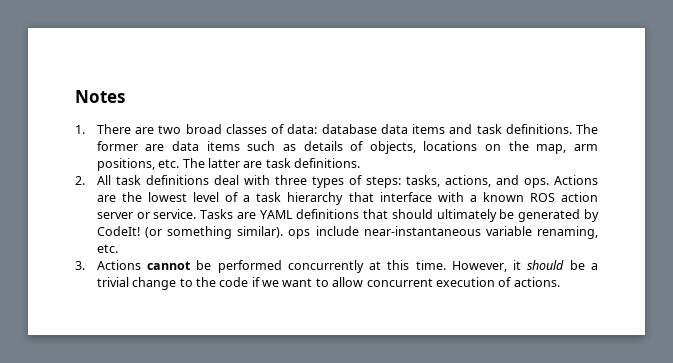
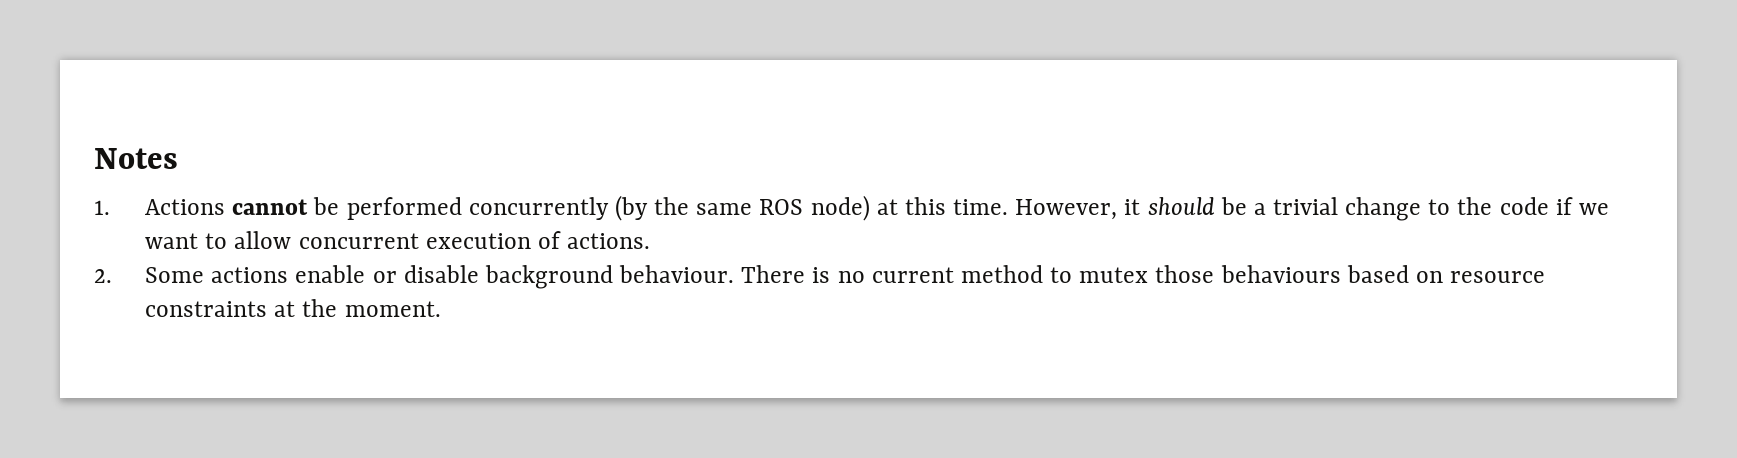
[96,124,598,134] [96,141,599,154] [96,158,361,171] [75,175,598,188] [96,192,598,205] [96,209,600,222] [96,226,598,239] [96,244,118,253] [75,261,85,270] There are two broad classes of data: database data items and task definitions. The former are data items such as details of objects, locations on the map, arm positions, etc. The latter are task definitions. // 2. All task definitions deal with three types of steps: tasks, actions, and ops. Actions are the lowest level of a task hierarchy that interface with a known ROS action server or service. Tasks are YAML definitions that should ultimately be generated by CodeIt! (or something similar). ops include near-instantaneous variable renaming, etc. // 3. -> (110, 207) none
(364, 266) none -> [614,195,870,221] (by the same ROS node)
(560, 282) none -> [94,265,1545,289] [145,299,441,317] // 2. Some actions enable or disable background behaviour. There is no current method to mutex those behaviours based on resource constraints at the moment.

